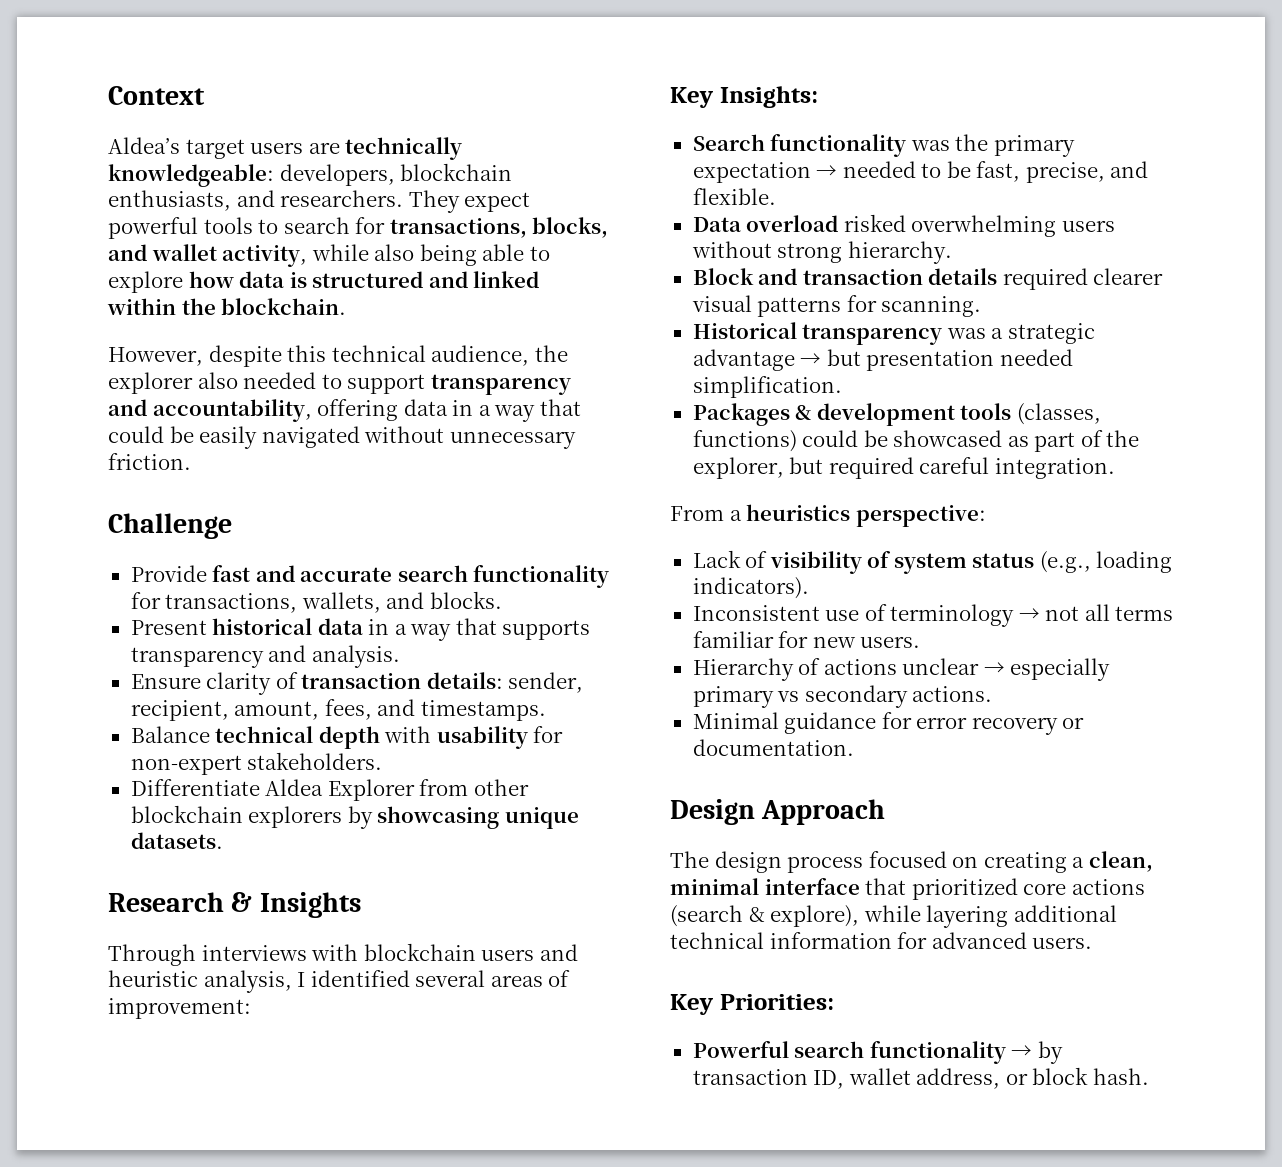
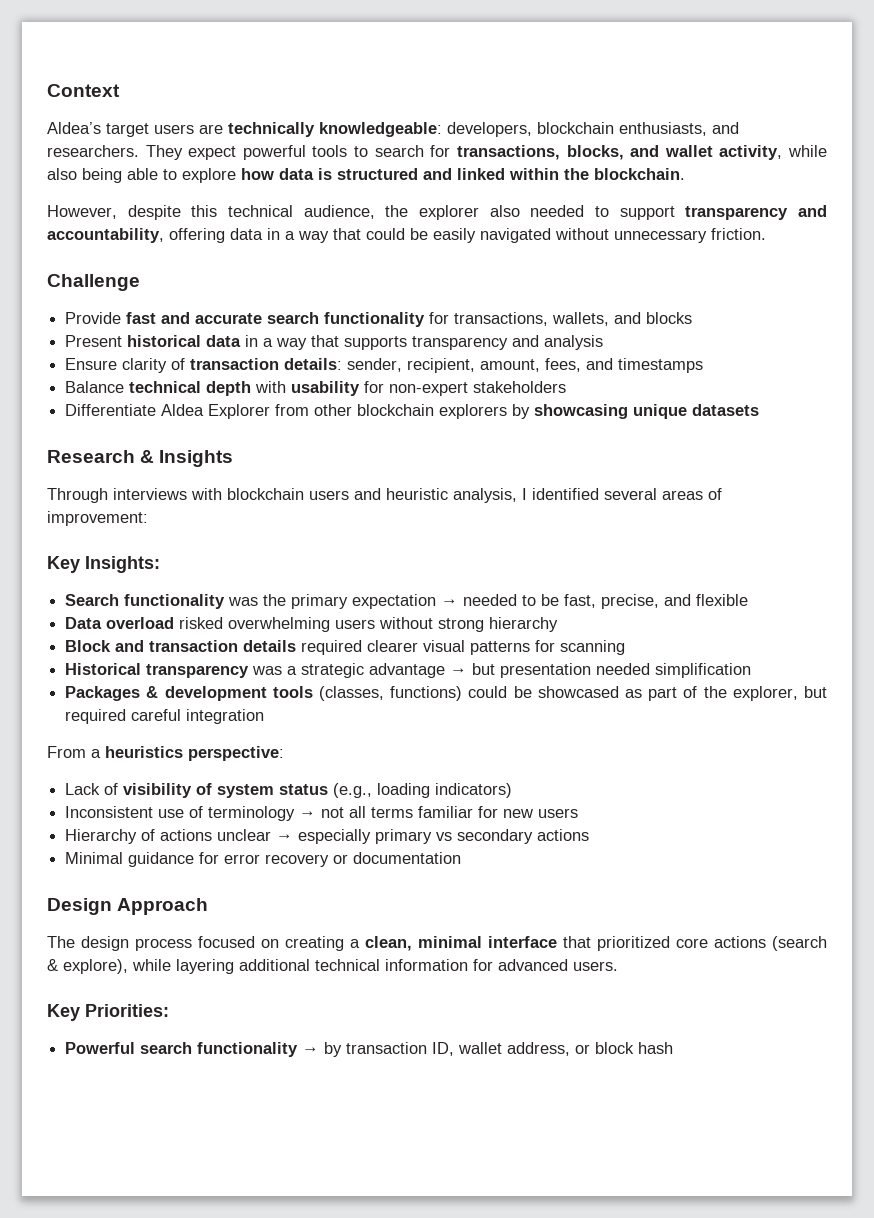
[429,591,502,609] blocks. -> [646,312,693,324] blocks
[311,645,400,668] analysis. -> [544,335,604,350] analysis
[420,700,546,721] timestamps. -> [618,358,704,373] timestamps
[247,752,383,770] stakeholders. -> [473,381,567,393] stakeholders
[130,832,223,849] datasets. -> [692,404,760,416] datasets
[692,188,776,205] flexible. -> [696,594,749,606] flexible
[847,241,952,264] hierarchy. -> [489,617,559,632] hierarchy
[881,296,982,317] scanning. -> [560,640,626,655] scanning
[692,376,842,398] simplification. -> [655,663,752,678] simplification
[994,458,1115,479] integration. -> [186,709,265,724] integration
[692,577,809,599] indicators). -> [435,783,513,798] indicators)
[860,636,921,648] users. -> [538,808,579,818] users
[912,686,993,702] actions. -> [537,829,590,841] actions
[692,739,854,756] documentation. -> [353,852,462,864] documentation
[1092,1068,1149,1085] hash. -> [638,1042,674,1054] hash

